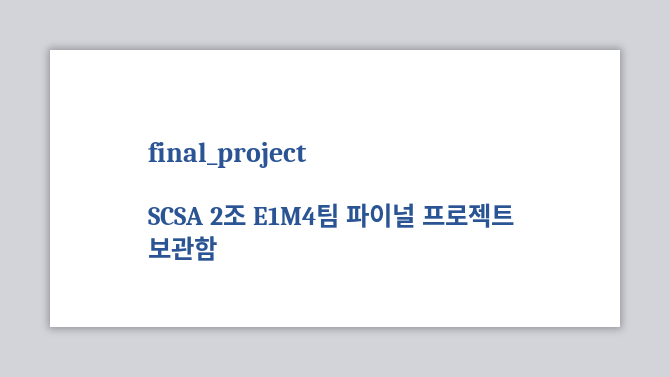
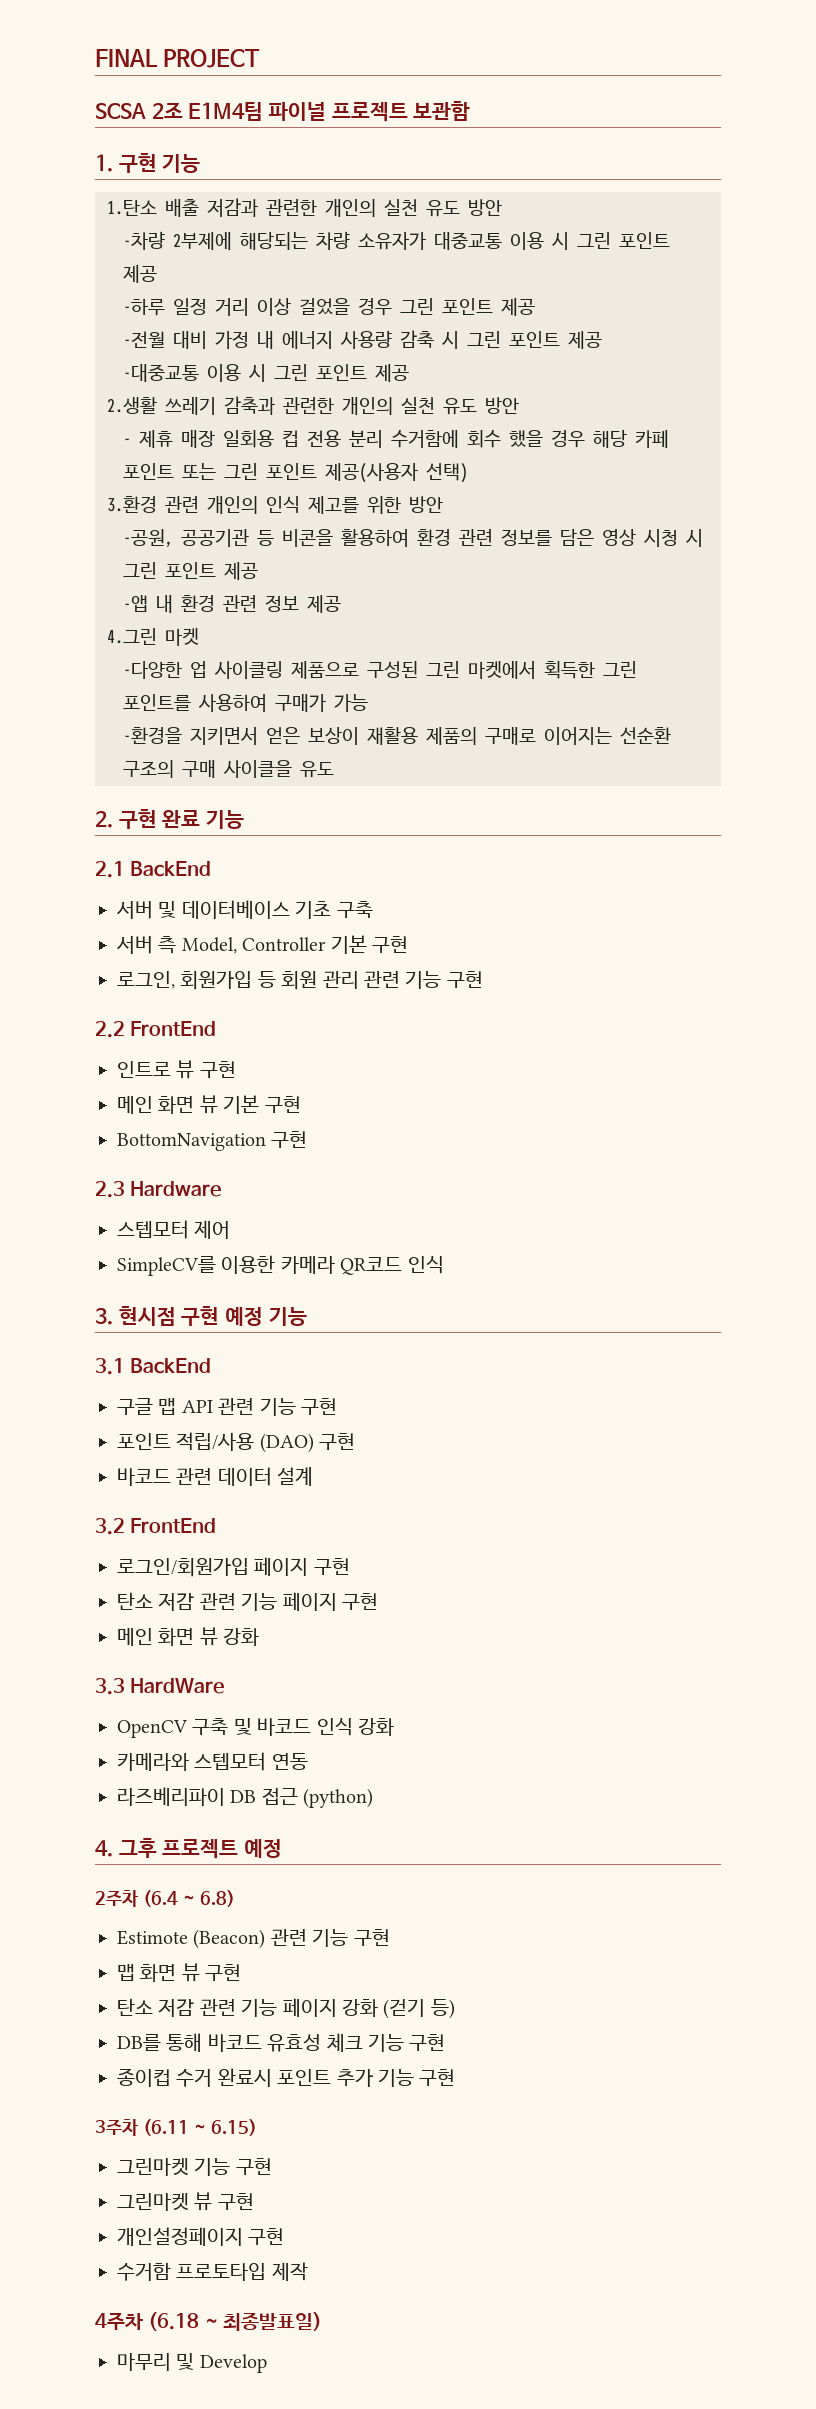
[148,142,307,168] final_project -> [95,49,261,68] FINAL PROJECT
(217, 248) none -> [95,153,201,173] [107,198,502,217] [123,231,670,250] [123,265,157,283] [123,298,535,316] [123,330,602,349] [123,364,409,382] [107,396,519,415] [123,430,669,448] [123,463,468,483] [107,496,443,514] [123,529,703,547] [123,562,258,580] [123,595,341,613] [107,628,199,646] [123,661,637,679] [123,694,368,712] [123,727,671,745] [123,760,334,778] [95,809,245,829] [95,861,212,878] [116,900,373,919] [116,935,408,954] [117,971,483,990] [95,1021,217,1038] [117,1060,236,1079] [117,1095,301,1114] [117,1131,308,1151] [95,1181,222,1198] [117,1220,231,1239] [117,1255,444,1276] [95,1306,307,1326] [95,1358,212,1375] [117,1398,337,1416] [117,1432,356,1453] [117,1467,314,1486] [95,1518,217,1535] [117,1557,350,1577] [117,1592,378,1611] [117,1627,260,1646] [95,1678,225,1695] [117,1718,394,1738] [117,1752,308,1771] [117,1787,374,1808] [95,1838,283,1859] [95,1890,235,1907] [117,1929,390,1949] [117,1963,242,1982] [117,1998,455,2019] [117,2033,446,2052] [117,2068,456,2087] [95,2119,257,2136] [117,2158,272,2176] [117,2192,254,2211] [117,2227,285,2246] [117,2262,308,2281] [95,2312,322,2331] [117,2353,267,2373] // 1. 구현 기능 // 1.탄소 배출 저감과 관련한 개인의 실천 유도 방안 // -차량 2부제에 해당되는 차량 소유자가 대중교통 이용 시 그린 포인트 제공 // -하루 일정 거리 이상 걸었을 경우 그린 포인트 제공 // -전월 대비 가정 내 에너지 사용량 감축 시 그린 포인트 제공 // -대중교통 이용 시 그린 포인트 제공 // 2.생활 쓰레기 감축과 관련한 개인의 실천 유도 방안 // - 제휴 매장 일회용 컵 전용 분리 수거함에 회수 했을 경우 해당 카페 포인트 또는 그린 포인트 제공(사용자 선택) // 3.환경 관련 개인의 인식 제고를 위한 방안 // -공원, 공공기관 등 비콘을 활용하여 환경 관련 정보를 담은 영상 시청 시 그린 포인트 제공 // -앱 내 환경 관련 정보 제공 // 4.그린 마켓 // -다양한 업 사이클링 제품으로 구성된 그린 마켓에서 획득한 그린 포인트를 사용하여 구매가 가능 // -환경을 지키면서 얻은 보상이 재활용 제품의 구매로 이어지는 선순환 구조의 구매 사이클을 유도 // 2. 구현 완료 기능 // 2.1 BackEnd // 서버 및 데이터베이스 기초 구축 // 서버 측 Model, Controller 기본 구현 // 로그인, 회원가입 등 회원 관리 관련 기능 구현 // 2.2 FrontEnd // 인트로 뷰 구현 // 메인 화면 뷰 기본 구현 // BottomNavigation 구현 // 2.3 Hardware // 스텝모터 제어 // SimpleCV를 이용한 카메라 QR코드 인식 // 3. 현시점 구현 예정 기능 // 3.1 BackEnd // 구글 맵 API 관련 기능 구현 // 포인트 적립/사용 (DAO) 구현 // 바코드 관련 데이터 설계 // 3.2 FrontEnd // 로그인/회원가입 페이지 구현 // 탄소 저감 관련 기능 페이지 구현 // 메인 화면 뷰 강화 // 3.3 HardWare // OpenCV 구축 및 바코드 인식 강화 // 카메라와 스텝모터 연동 // 라즈베리파이 DB 접근 (python) // 4. 그후 프로젝트 예정 // 2주차 (6.4 ~ 6.8) // Estimote (Beacon) 관련 기능 구현 // 맵 화면 뷰 구현 // 탄소 저감 관련 기능 페이지 강화 (걷기 등) // DB를 통해 바코드 유효성 체크 기능 구현 // 종이컵 수거 완료시 포인트 추가 기능 구현 // 3주차 (6.11 ~ 6.15) // 그린마켓 기능 구현 // 그린마켓 뷰 구현 // 개인설정페이지 구현 // 수거함 프로토타입 제작 // 4주차 (6.18 ~ 최종발표일) // 마무리 및 Develop

